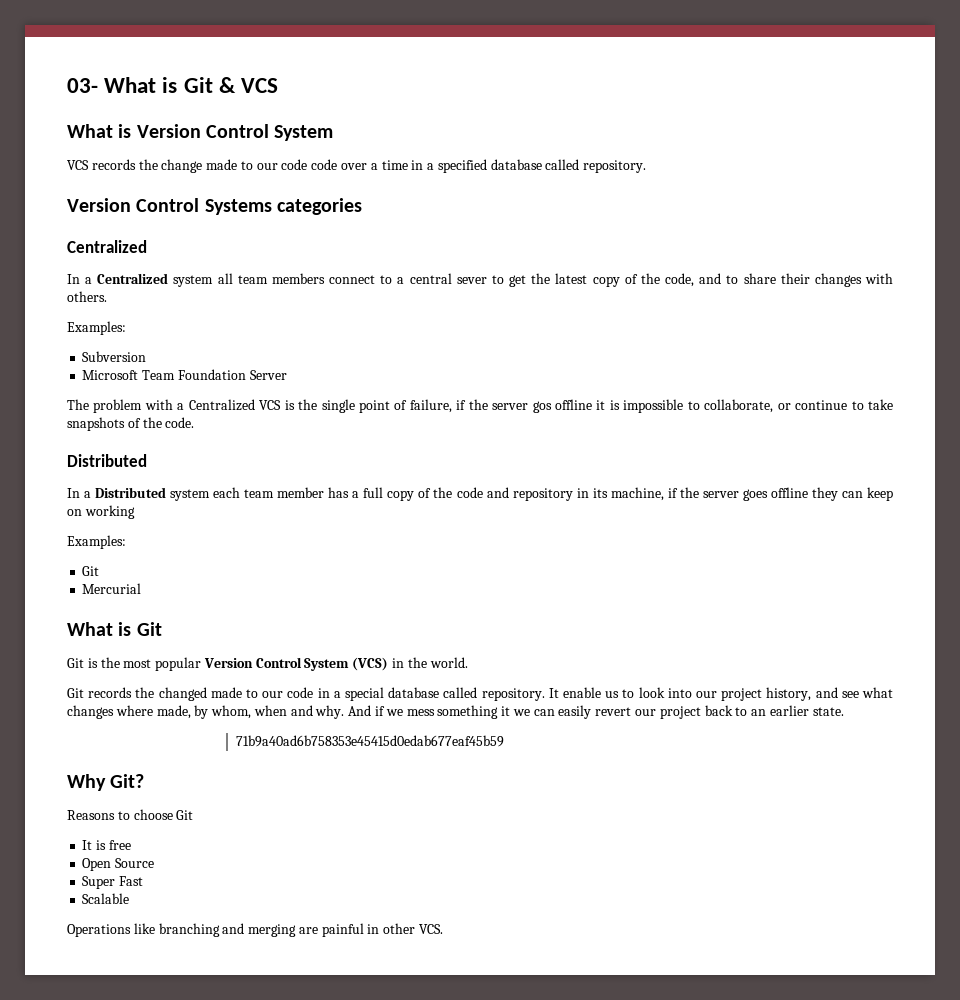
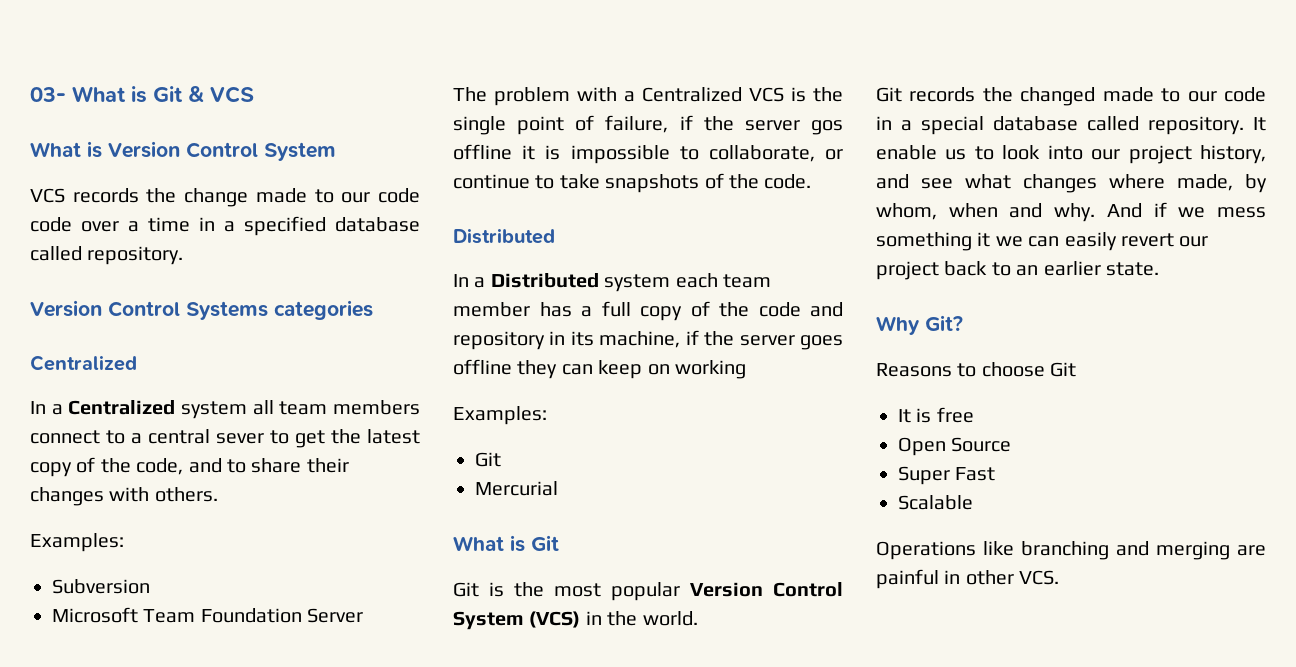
[235,735,504,747] // 71b9a40ad6b758353e45415d0edab677eaf45b59 -> (1159, 269) none

